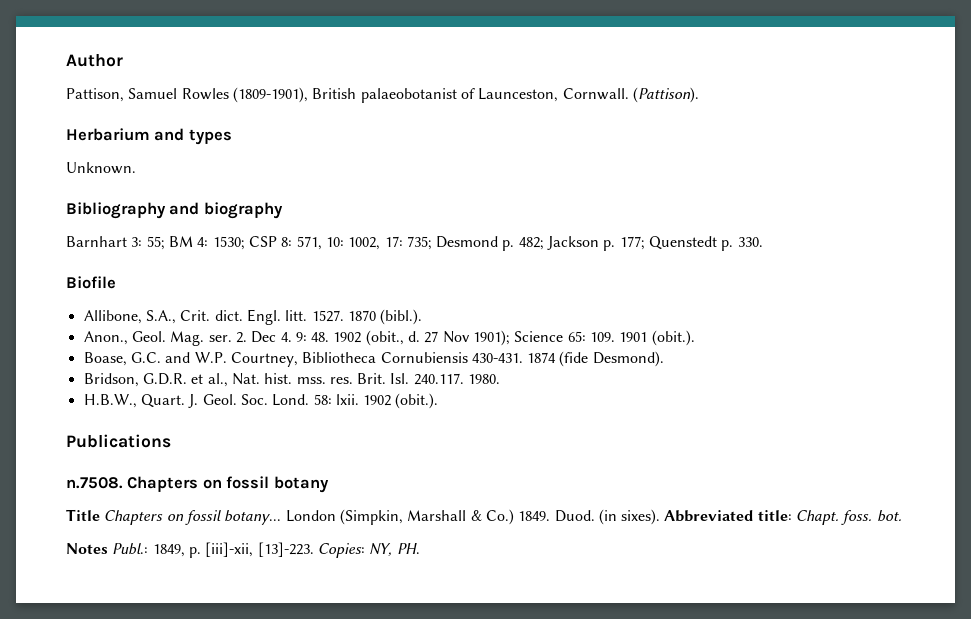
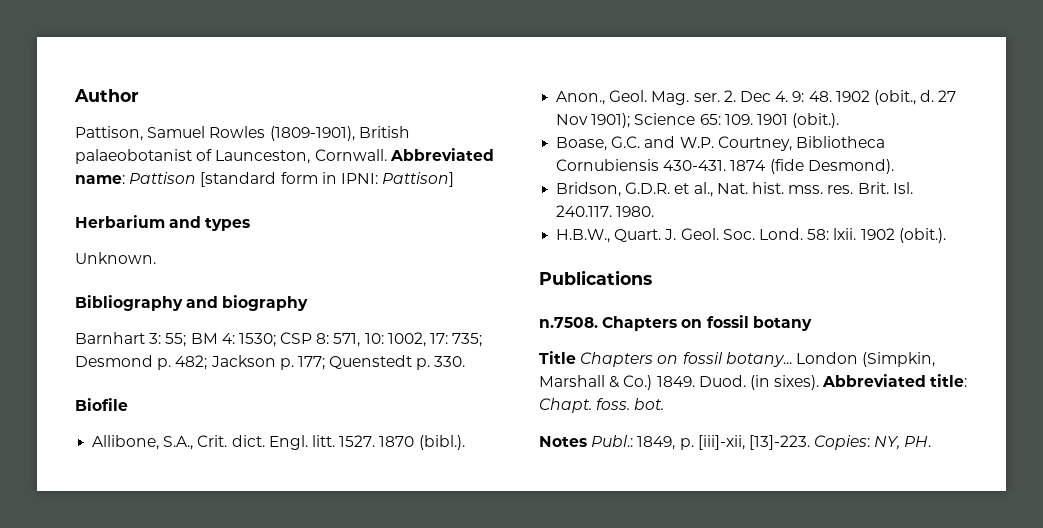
[632,87,699,103] (Pattison). -> [389,148,494,161] [75,172,455,187] Abbreviated name: Pattison [standard form in IPNI: Pattison]

